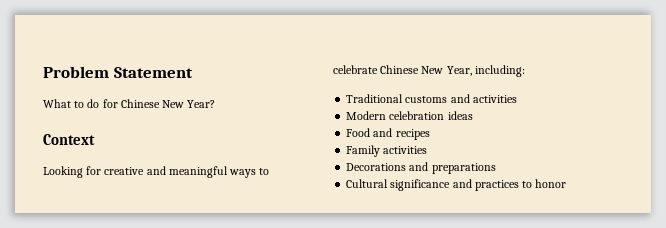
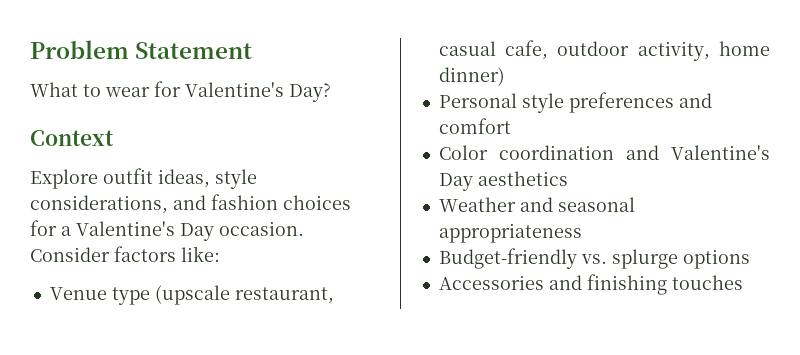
[87,99,216,108] [43,134,95,145] [43,166,270,178] [333,65,525,77] [346,94,517,103] [346,111,473,120] [346,128,430,140] [346,145,428,157] [346,162,496,174] [346,179,567,191] do for Chinese New Year? // Context // Looking for creative and meaningful ways to celebrate Chinese New Year, including: // Traditional customs and activities // Modern celebration ideas // Food and recipes // Family activities // Decorations and preparations // Cultural significance and practices to honor -> [105,81,331,102] [30,130,114,146] [30,168,257,189] [30,194,351,214] [30,220,304,241] [30,246,220,262] [49,285,334,305] [438,40,770,61] [438,67,505,86] [438,92,712,113] [438,118,511,134] [438,145,770,160] [438,171,568,191] [438,197,635,212] [438,223,582,243] [438,248,750,269] [438,274,743,295] wear for Valentine's Day? // Context // Explore outfit ideas, style considerations, and fashion choices for a Valentine's Day occasion. Consider factors like: // Venue type (upscale restaurant, casual cafe, outdoor activity, home dinner) // Personal style preferences and comfort // Color coordination and Valentine's Day aesthetics // Weather and seasonal appropriateness // Budget-friendly vs. splurge options // Accessories and finishing touches

